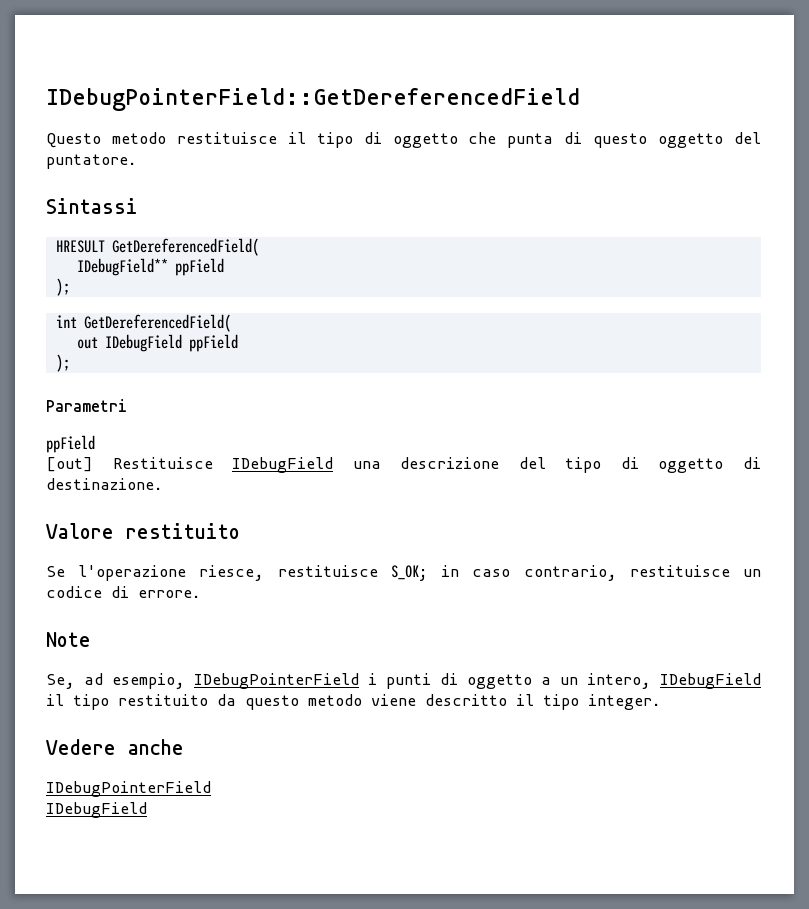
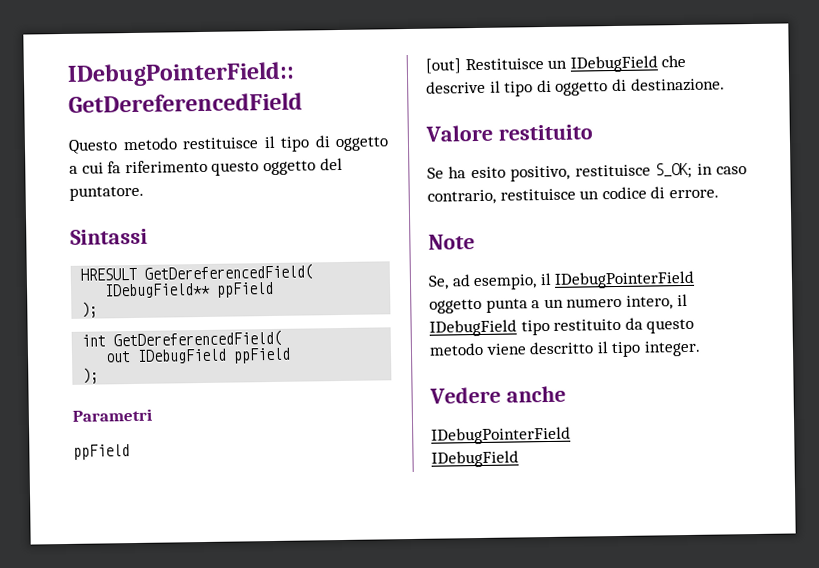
[468,132,583,148] che punta di -> [69,159,208,174] a cui fa riferimento
[232,457,546,473] IDebugField una descrizione del -> [547,54,687,73] [426,80,501,94] un IDebugField che descrive il
[78,565,265,581] l'operazione riesce, -> [448,165,571,182] ha esito positivo,
[194,673,761,689] [46,694,64,706] IDebugPointerField i punti di oggetto a un intero, IDebugField il -> [539,270,696,289] [429,293,688,314] [429,319,517,337] il IDebugPointerField oggetto punta a un numero intero, il IDebugField

